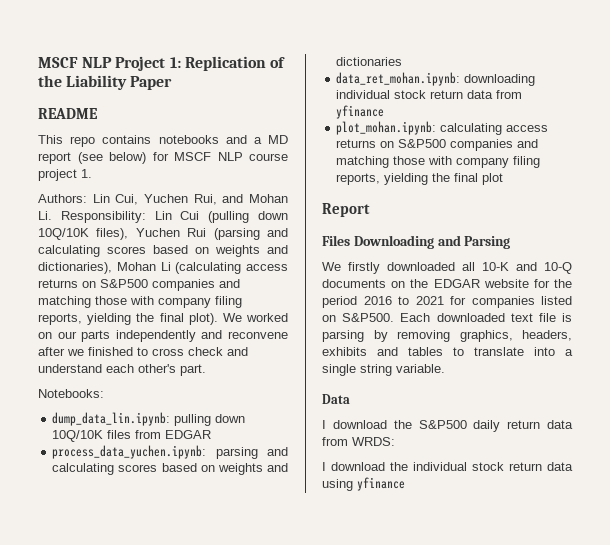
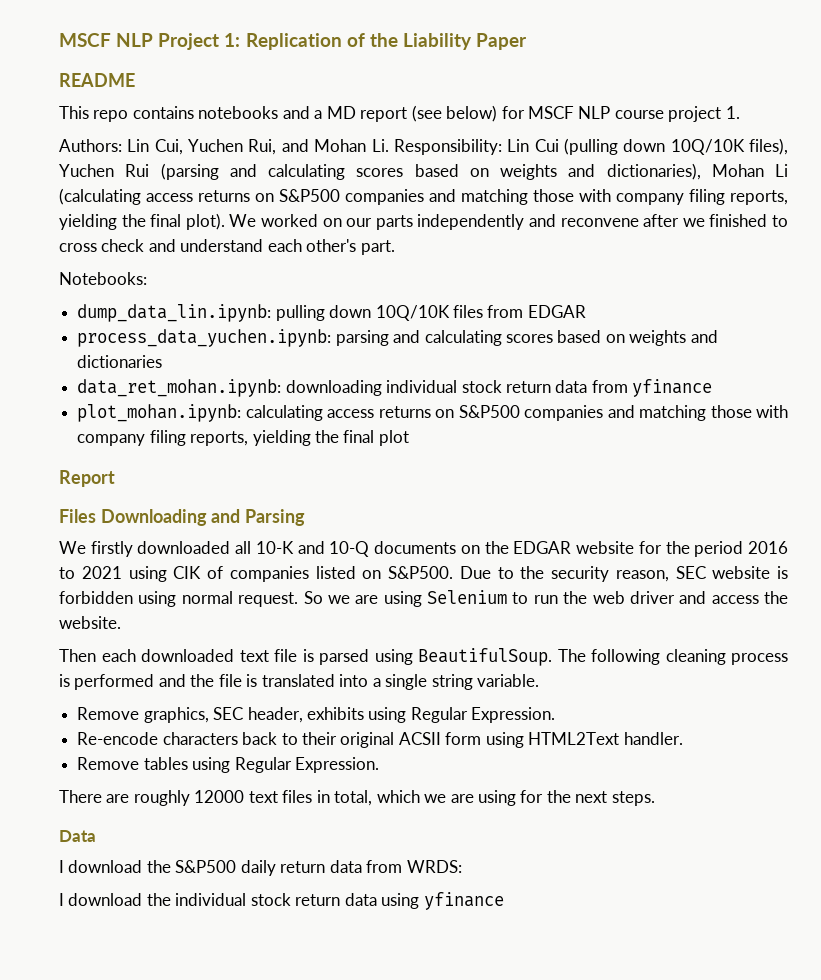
[450,296,466,305] for -> [128,566,223,582] using CIK of
[400,313,572,322] [322,330,572,342] [322,347,524,356] Each downloaded text file is parsing by removing graphics, headers, exhibits and tables to translate -> [459,566,788,582] [59,590,788,607] [59,616,121,629] [59,648,788,666] [59,674,335,690] Due to the security reason, SEC website is forbidden using normal request. So we are using Selenium to run the web driver and access the website. // Then each downloaded text file is parsed using BeautifulSoup. The following cleaning process is performed and the file is translated
(445, 368) none -> [77,707,556,723] [77,732,683,748] [77,757,379,773] [59,790,655,806] // Remove graphics, SEC header, exhibits using Regular Expression. // Re-encode characters back to their original ACSII form using HTML2Text handler. // Remove tables using Regular Expression. // There are roughly 12000 text files in total, which we are using for the next steps.

